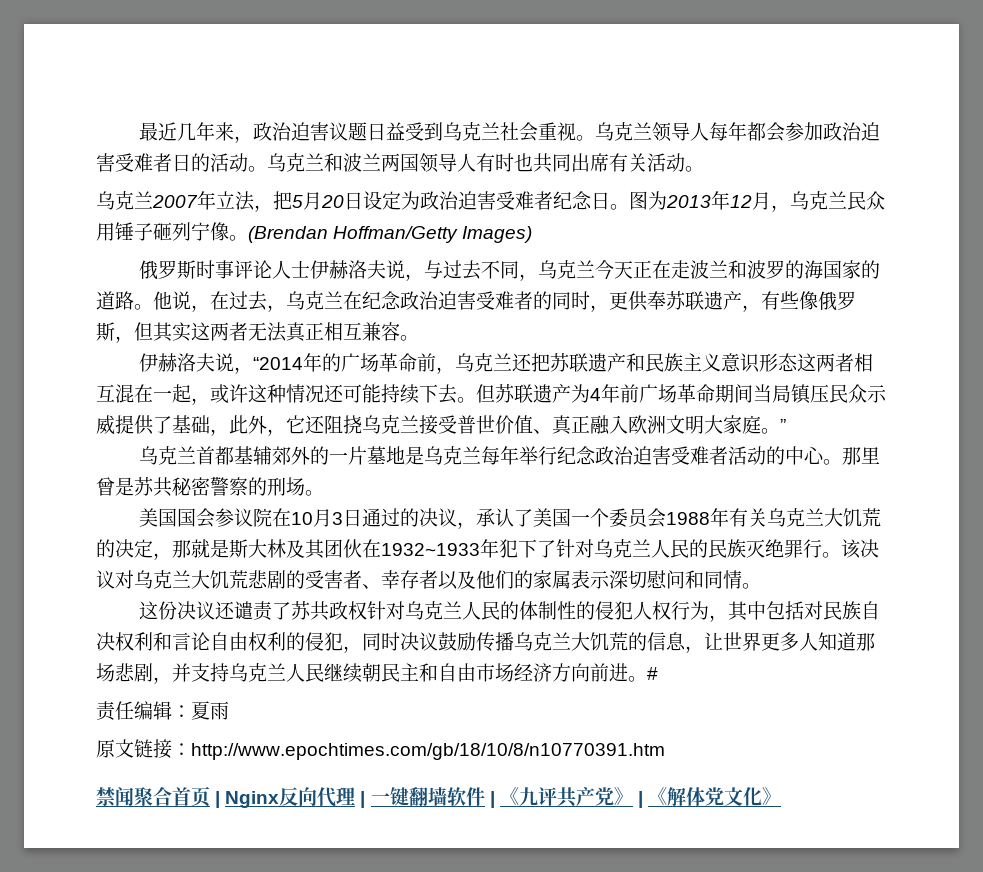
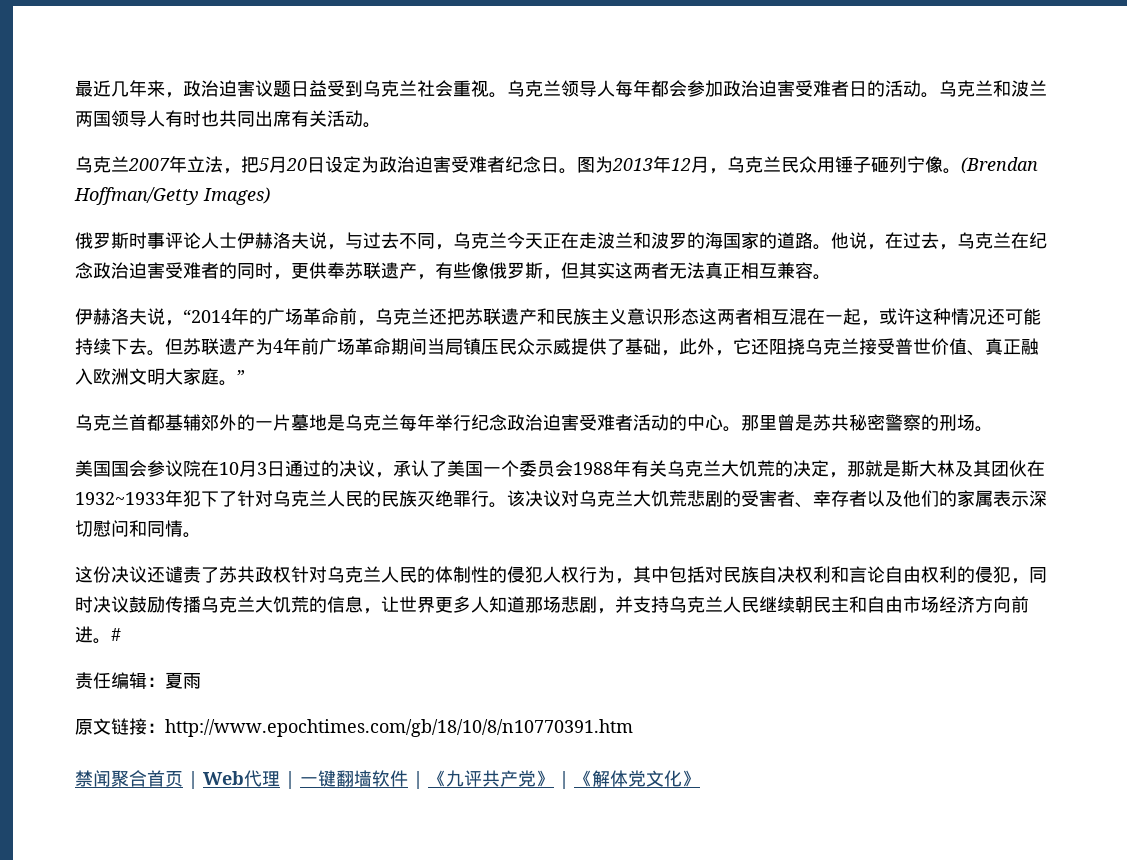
[225,787,318,808] Nginx反向 -> [203,771,244,785] Web

